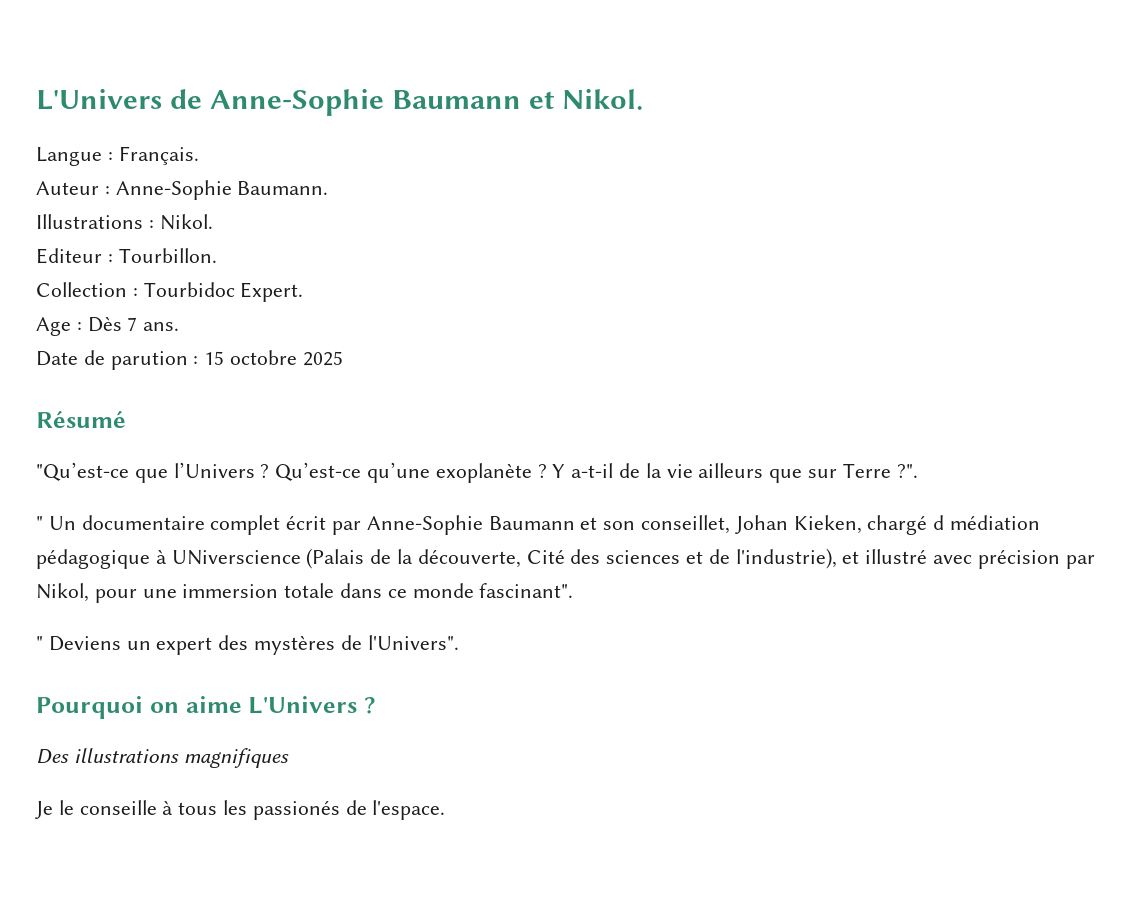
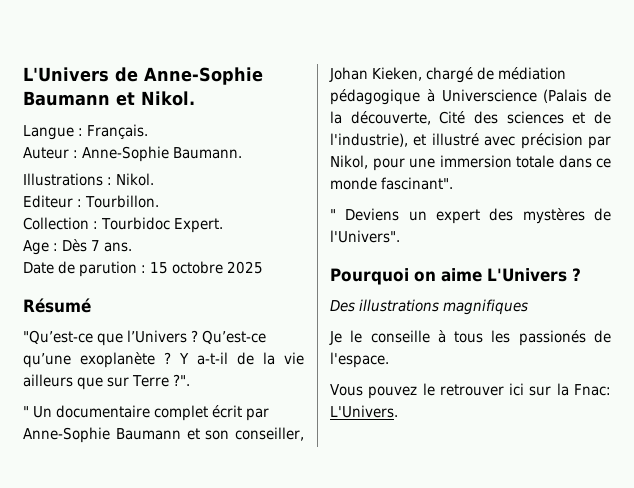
[641,515,731,534] conseillet, -> [235,427,304,441] conseiller,
[933,515,945,530] d -> [477,67,495,80] de
[171,550,301,565] UNiverscience -> [441,89,537,102] Universcience
(446, 810) none -> [330,383,611,399] [330,405,398,418] // Vous pouvez le retrouver ici sur la Fnac: L'Univers.

